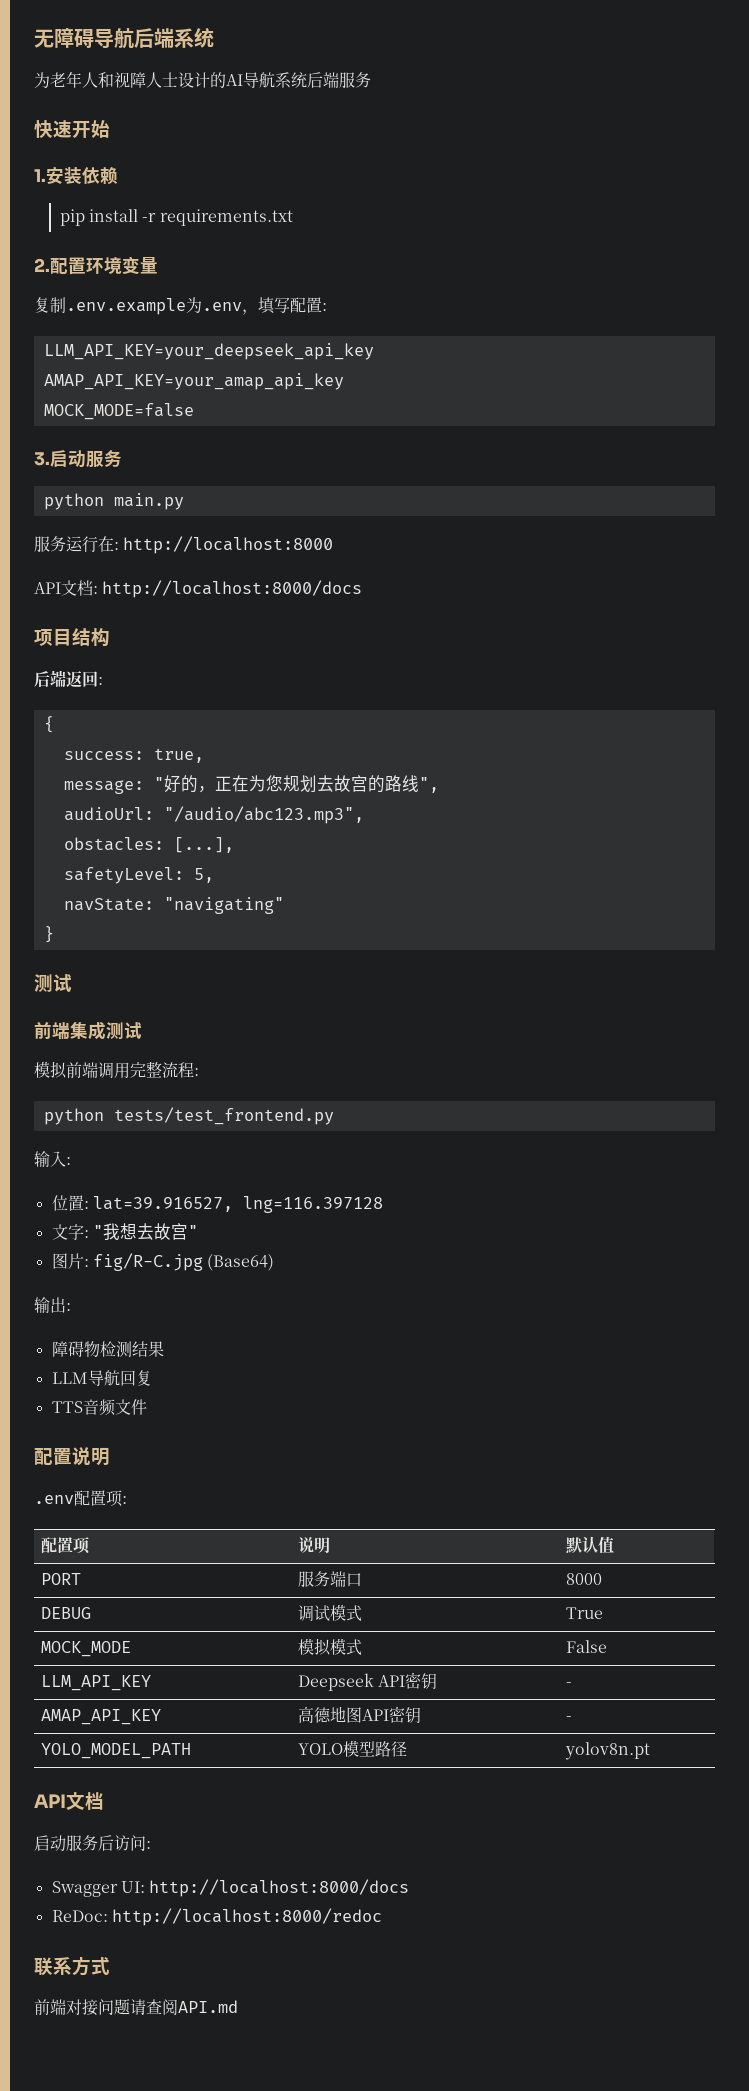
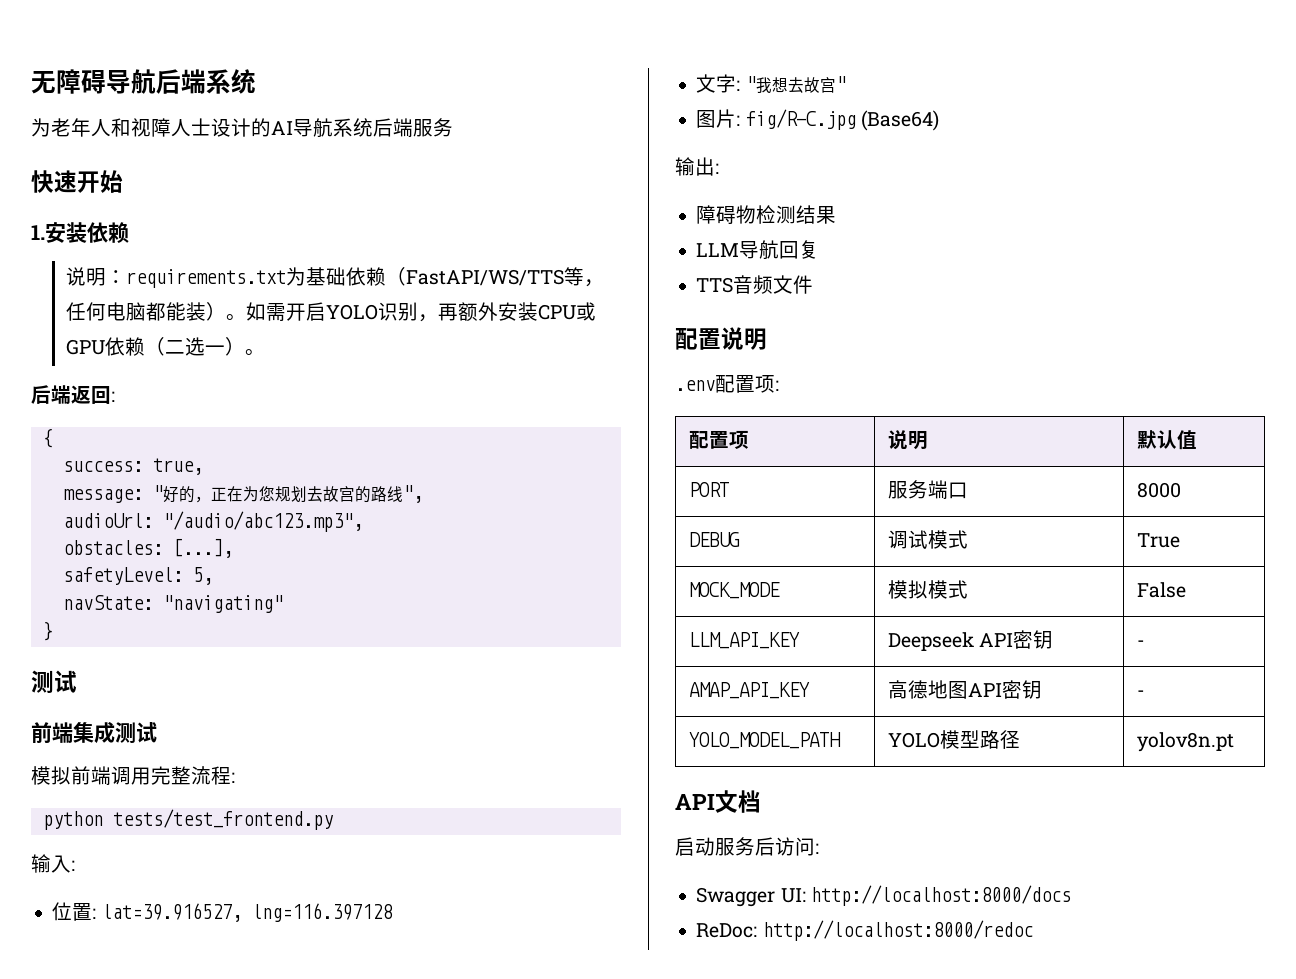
[59,209,293,226] [34,256,158,275] [34,297,327,315] [43,343,374,360] [43,373,344,390] [43,403,194,420] [34,450,122,468] [43,493,184,510] [34,536,334,554] [34,580,363,598] [34,628,110,647] pip install -r requirements.txt // 2.配置环境变量 // 复制.env.example为.env，填写配置: // LLM_API_KEY=your_deepseek_api_key // AMAP_API_KEY=your_amap_api_key // MOCK_MODE=false // 3.启动服务 // python main.py // 服务运行在: http://localhost:8000 // API文档: http://localhost:8000/docs // 项目结构 -> [65,267,604,288] [65,302,596,322] [65,337,265,356] 说明：requirements.txt为基础依赖（FastAPI/WS/TTS等，任何电脑都能装）。如需开启YOLO识别，再额外安装CPU或GPU依赖（二选一）。
[34,1956,110,1976] [34,1999,238,2016] // 联系方式 // 前端对接问题请查阅API.md -> (1033, 930) none

